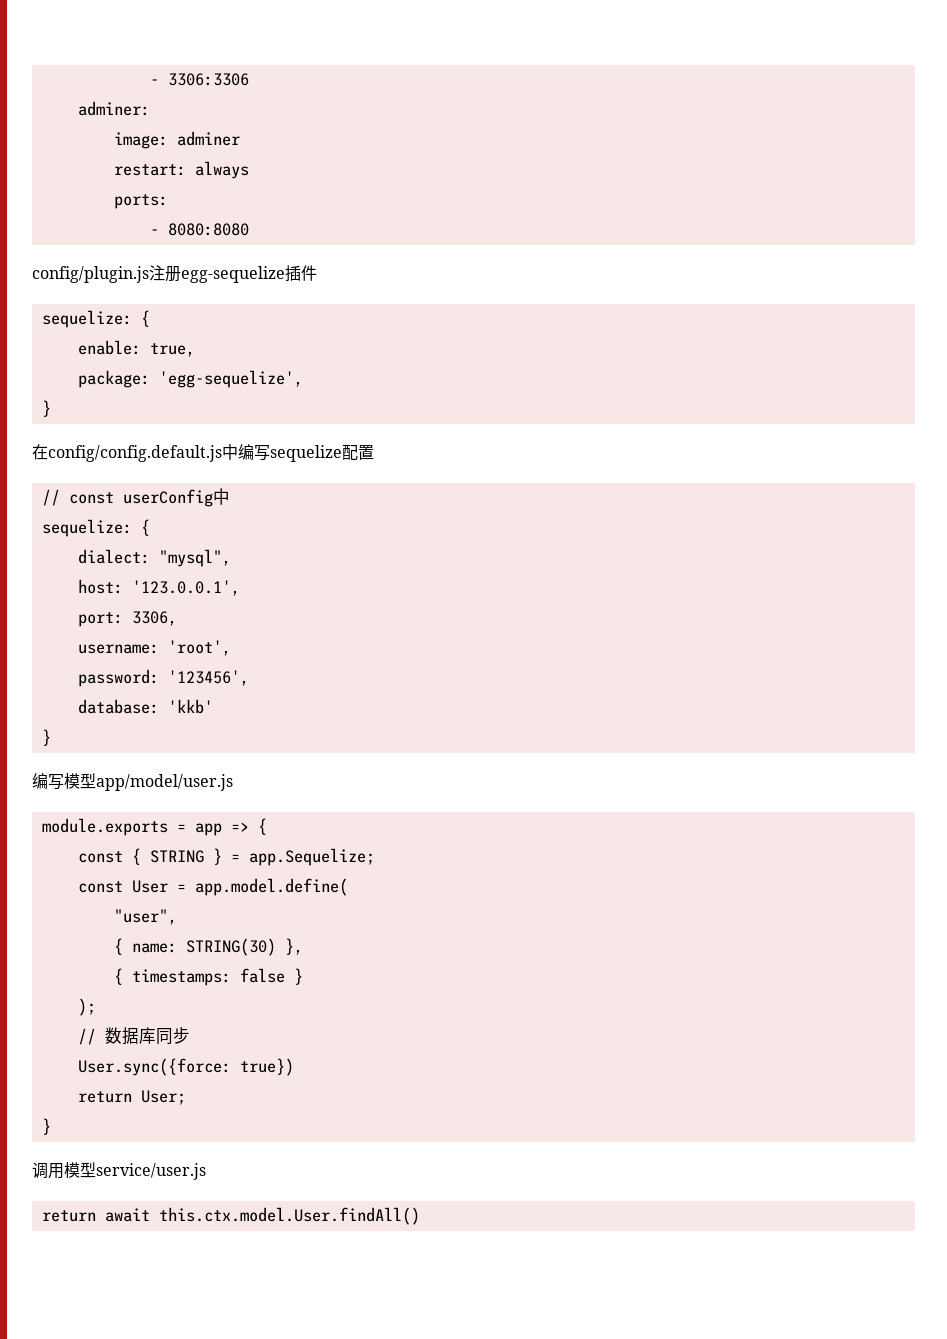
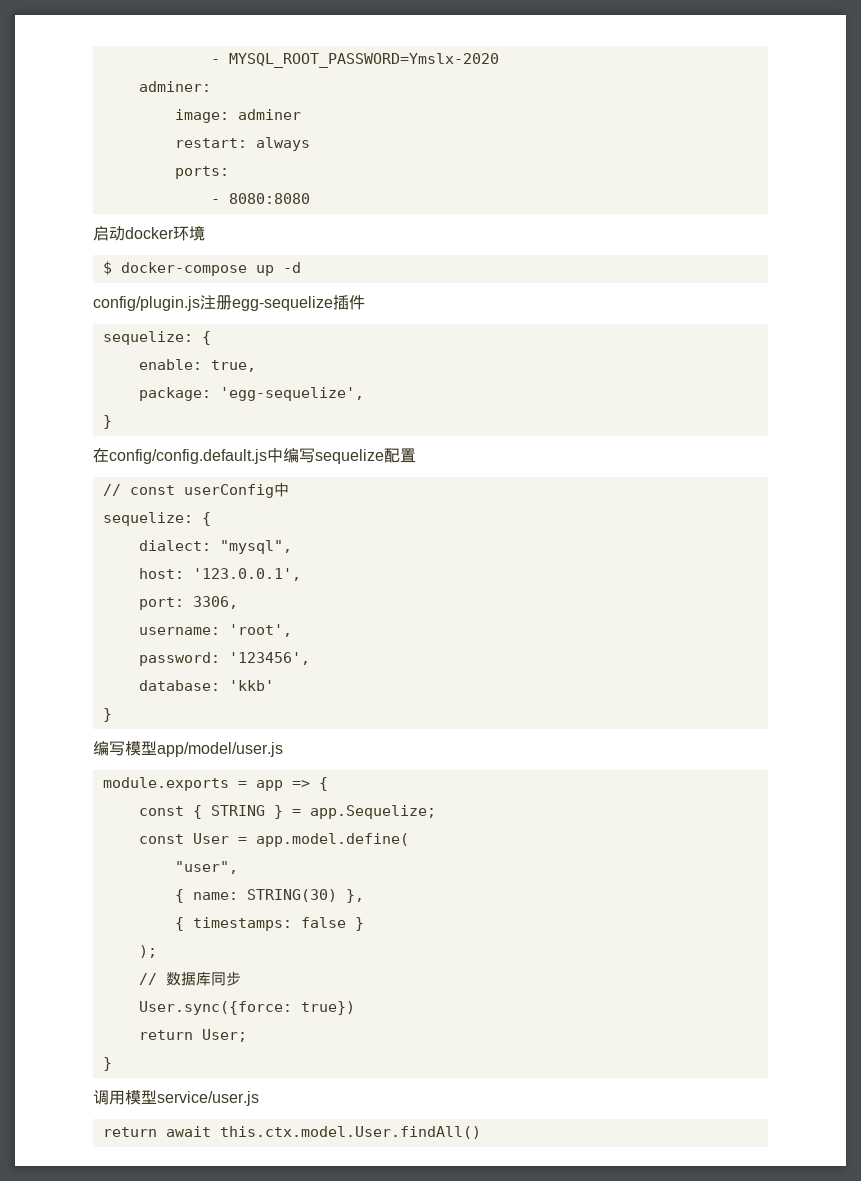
[149,73,249,86] - 3306:3306 -> [210,53,499,68] - MYSQL_ROOT_PASSWORD=Ymslx-2020
(249, 229) none -> [93,225,205,241] [102,261,301,276] // 启动docker环境 // $ docker-compose up -d

